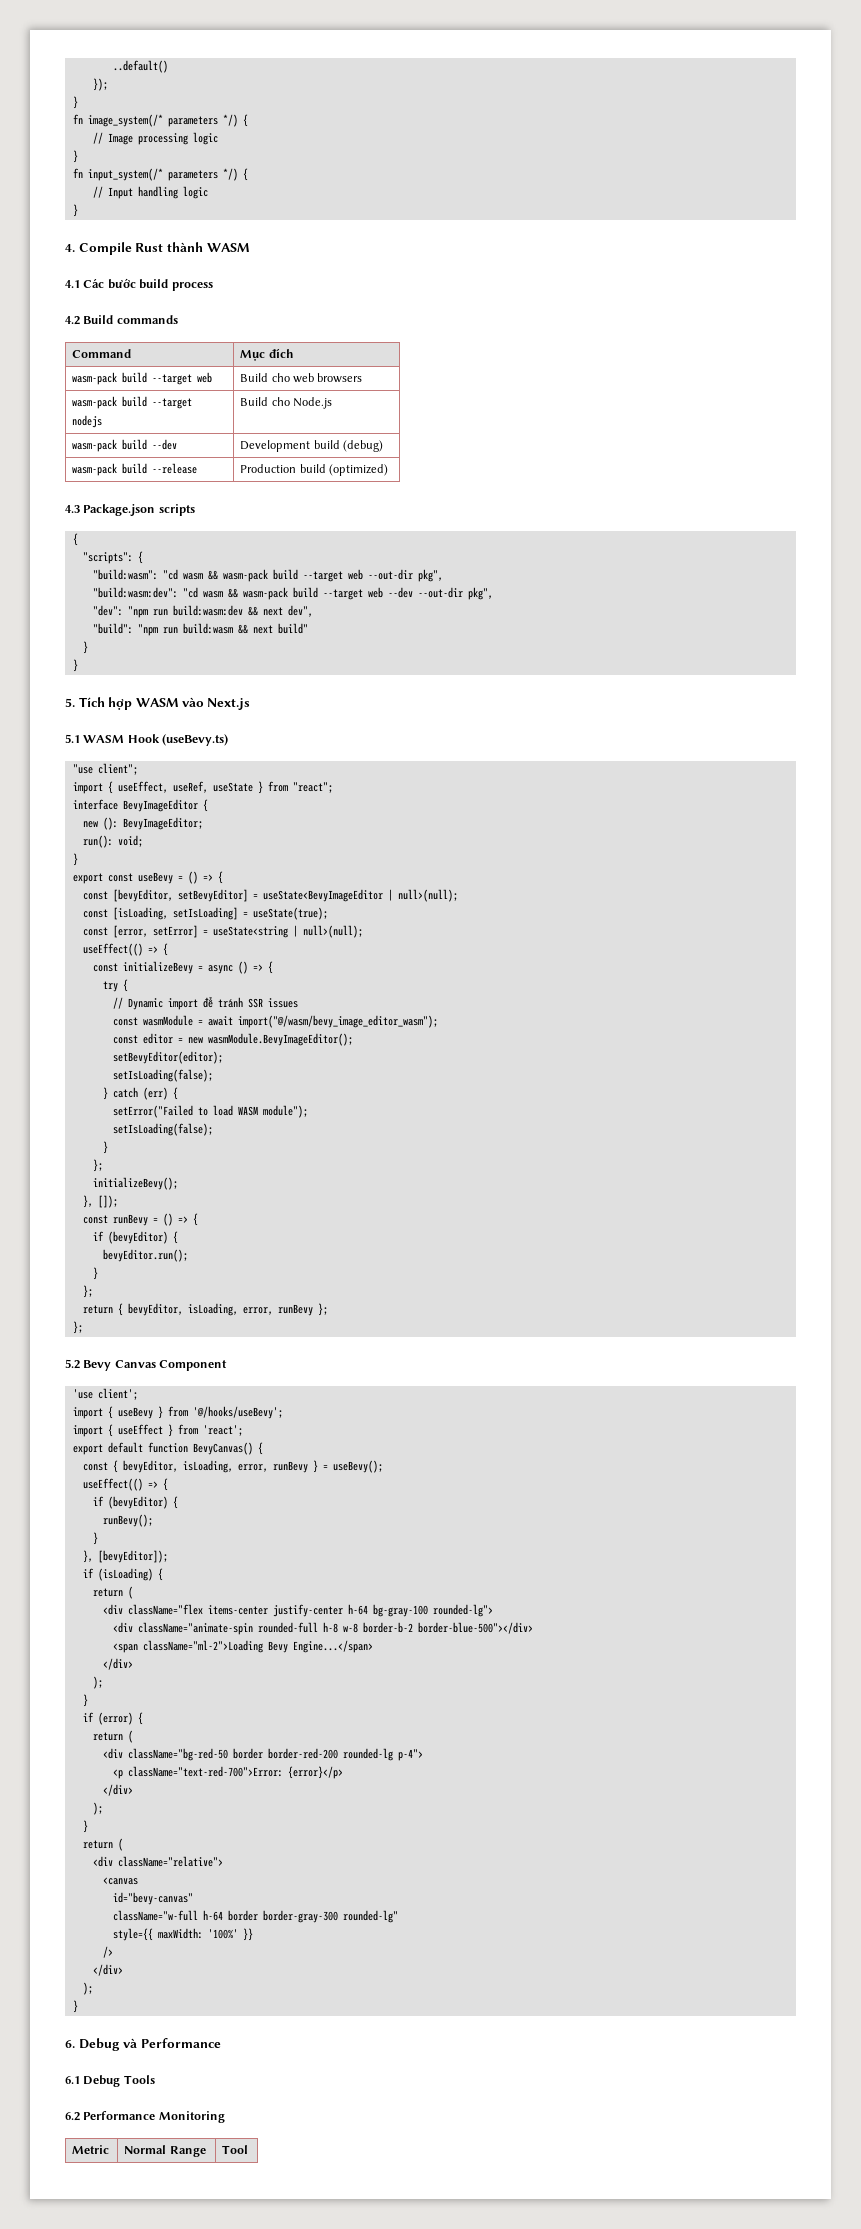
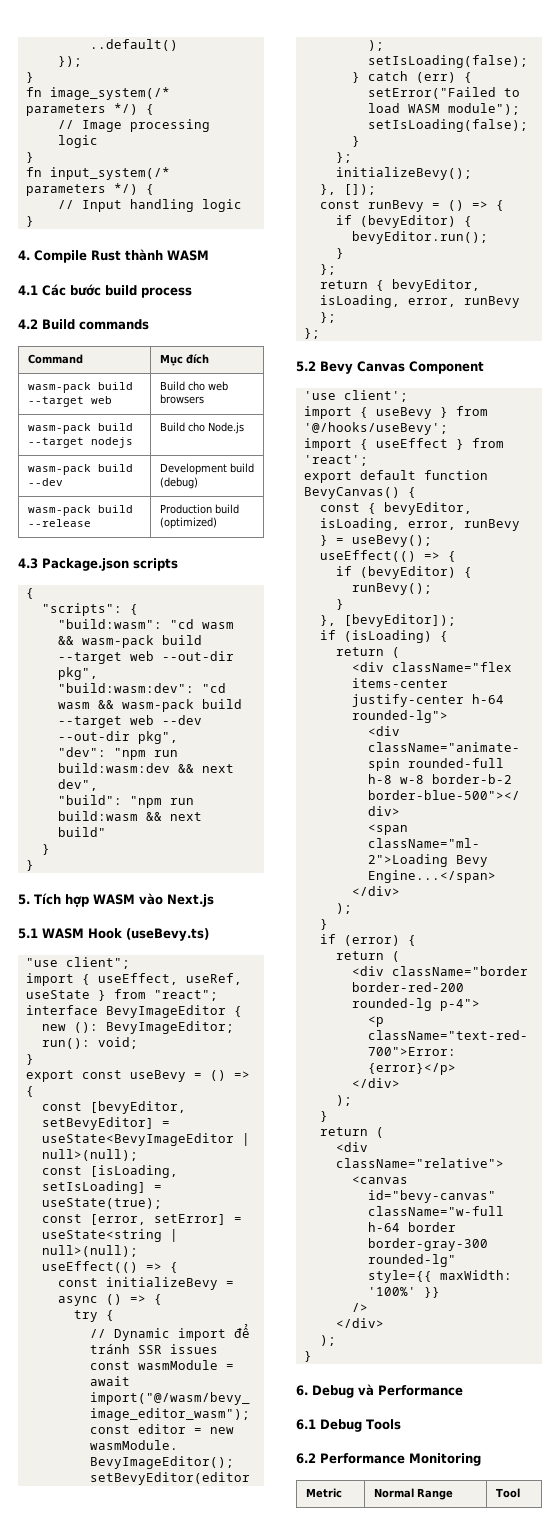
[372,1604,428,1617] bg-gray-100 -> (504, 699) none
[127,1748,263,1761] className="bg-red-50 border -> [391,966,528,976] className="border

